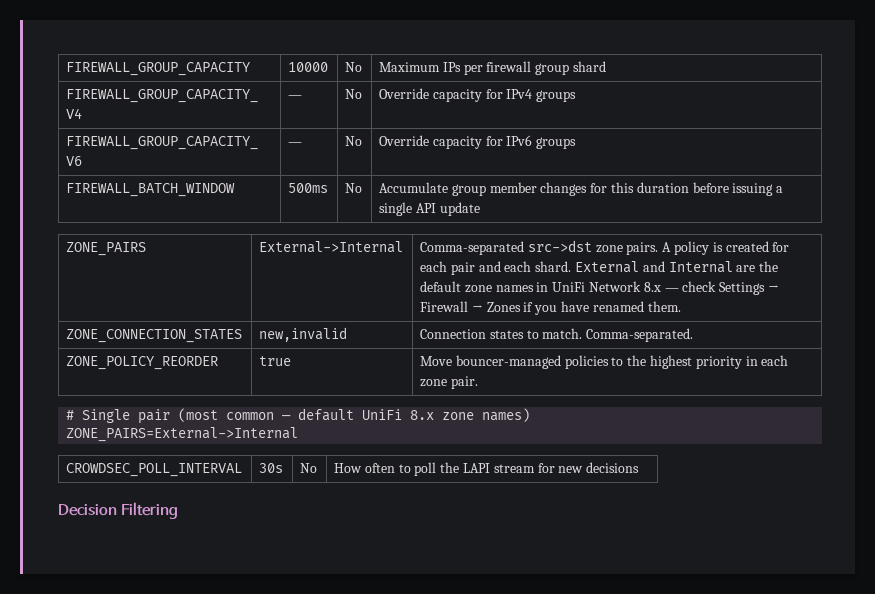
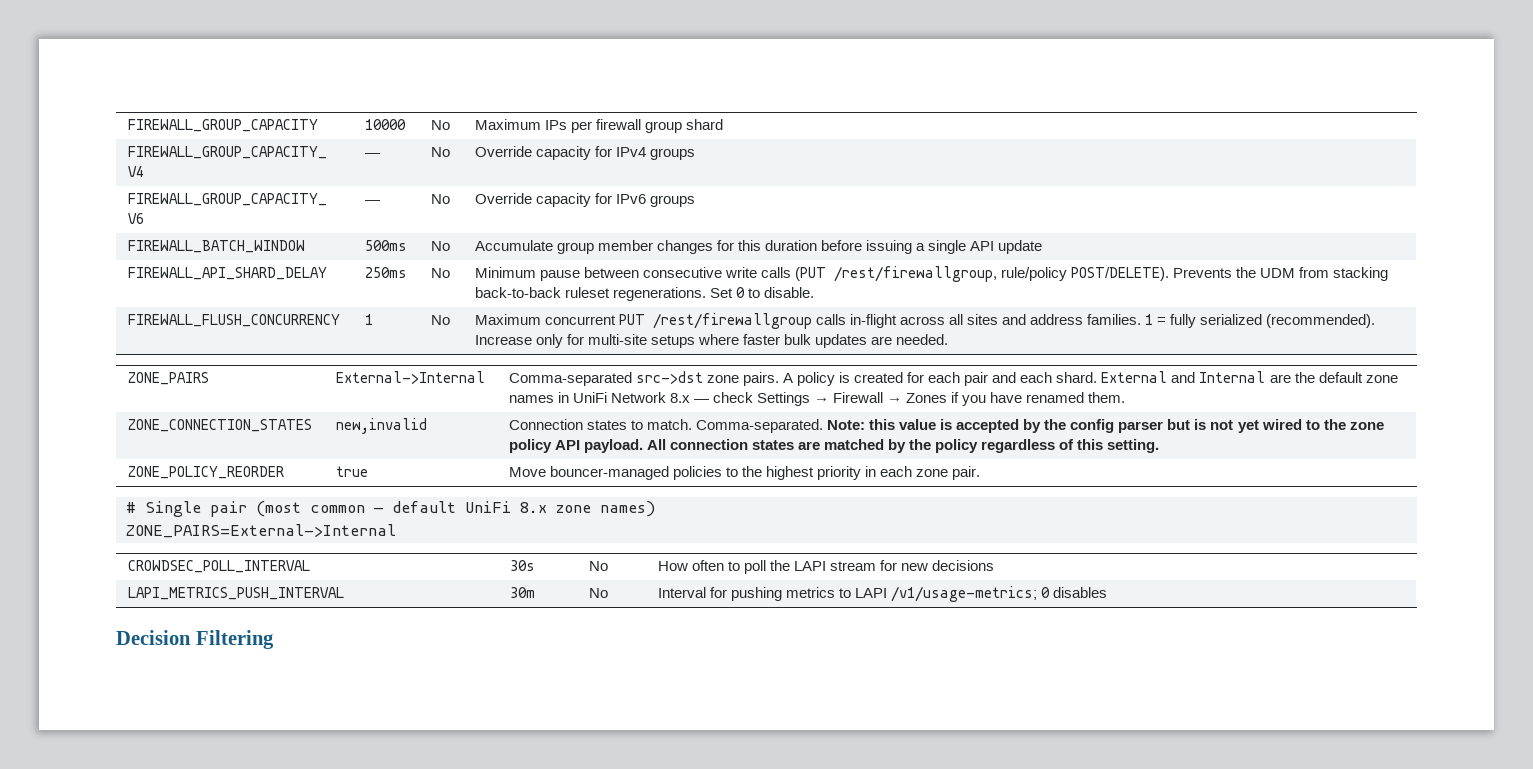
(480, 209) none -> [127,267,327,280] [364,267,407,278] [430,268,450,278] [474,266,1389,282] [474,287,814,301] [127,314,340,327] [364,314,373,325] [430,315,450,325] [474,313,1376,329] [474,334,949,348] // FIREWALL_API_SHARD_DELAY | 250ms | No | Minimum pause between consecutive write calls (PUT /rest/firewallgroup, rule/policy POST/DELETE). Prevents the UDM from stacking back-to-back ruleset regenerations. Set 0 to disable. // FIREWALL_FLUSH_CONCURRENCY | 1 | No | Maximum concurrent PUT /rest/firewallgroup calls in-flight across all sites and address families. 1 = fully serialized (recommended). Increase only for multi-site setups where faster bulk updates are needed.
(694, 335) none -> [826,419,1384,433] [508,439,1160,453] Note: this value is accepted by the config parser but is not yet wired to the zone policy API payload. All connection states are matched by the policy regardless of this setting.
(640, 467) none -> [127,587,344,600] [509,587,535,598] [588,588,608,598] [657,586,1108,602] // LAPI_METRICS_PUSH_INTERVAL | 30m | No | Interval for pushing metrics to LAPI /v1/usage-metrics; 0 disables

